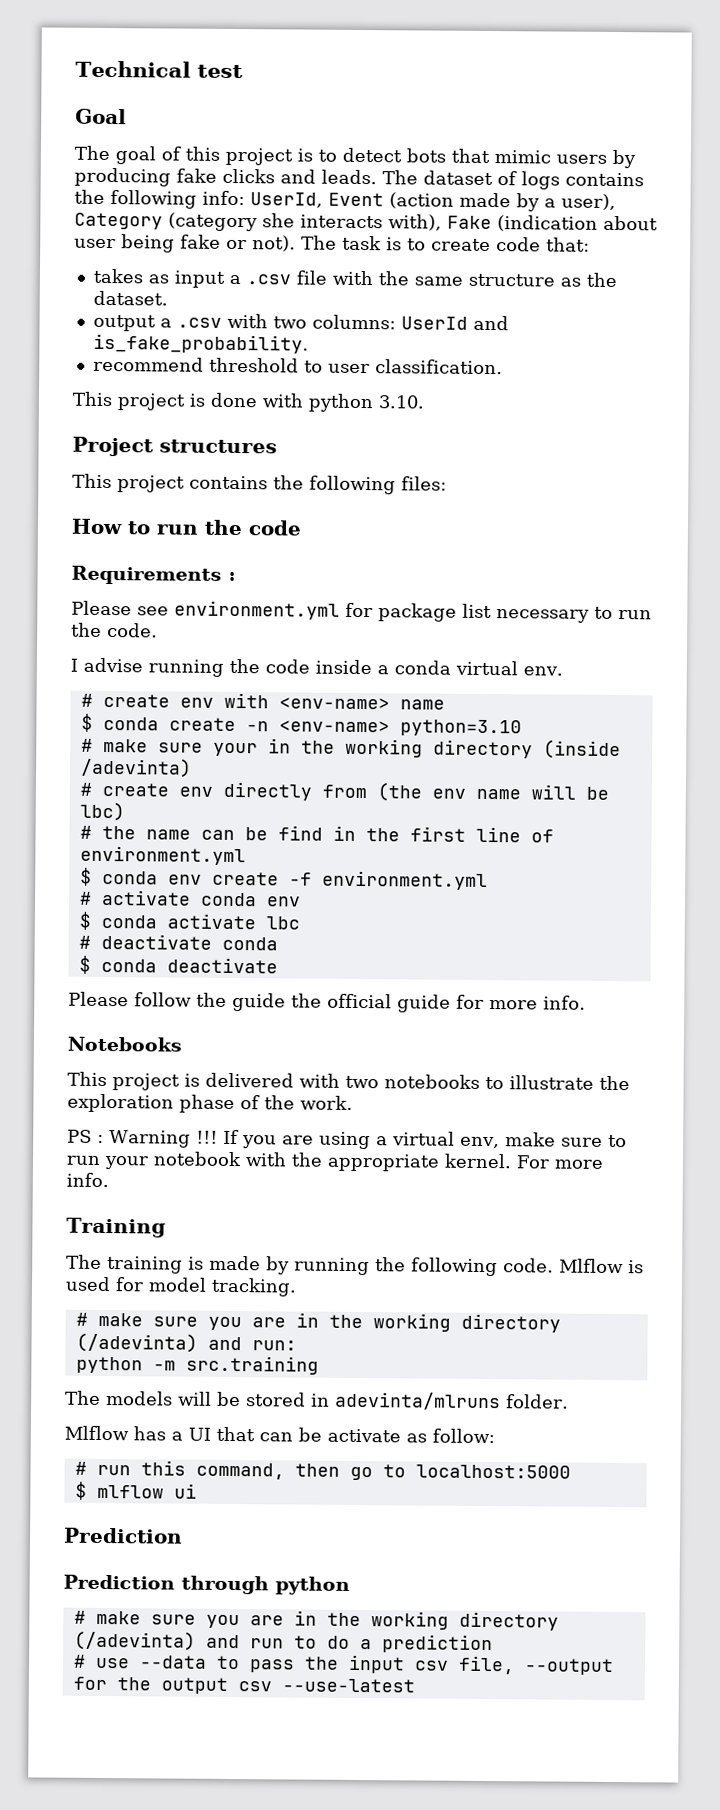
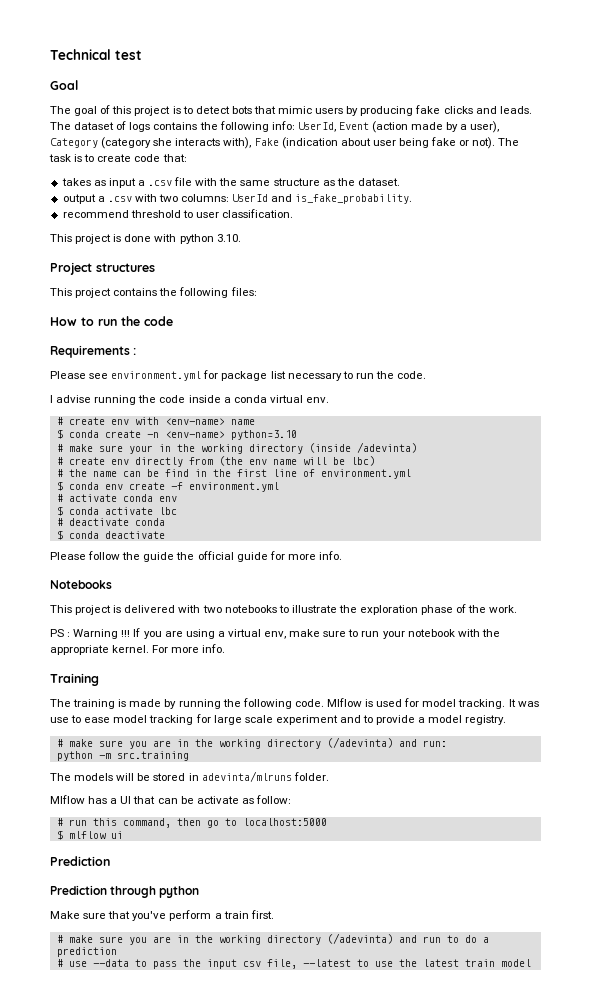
(297, 1287) none -> [508,699,539,707] [50,714,507,725] It was use to ease model tracking for large scale experiment and to provide a model registry.
(350, 1585) none -> [50,910,274,921] // Make sure that you've perform a train first.
[523,1658,614,1676] [72,1676,415,1694] --output for the output csv --use-latest -> [302,959,531,967] --latest to use the latest train model

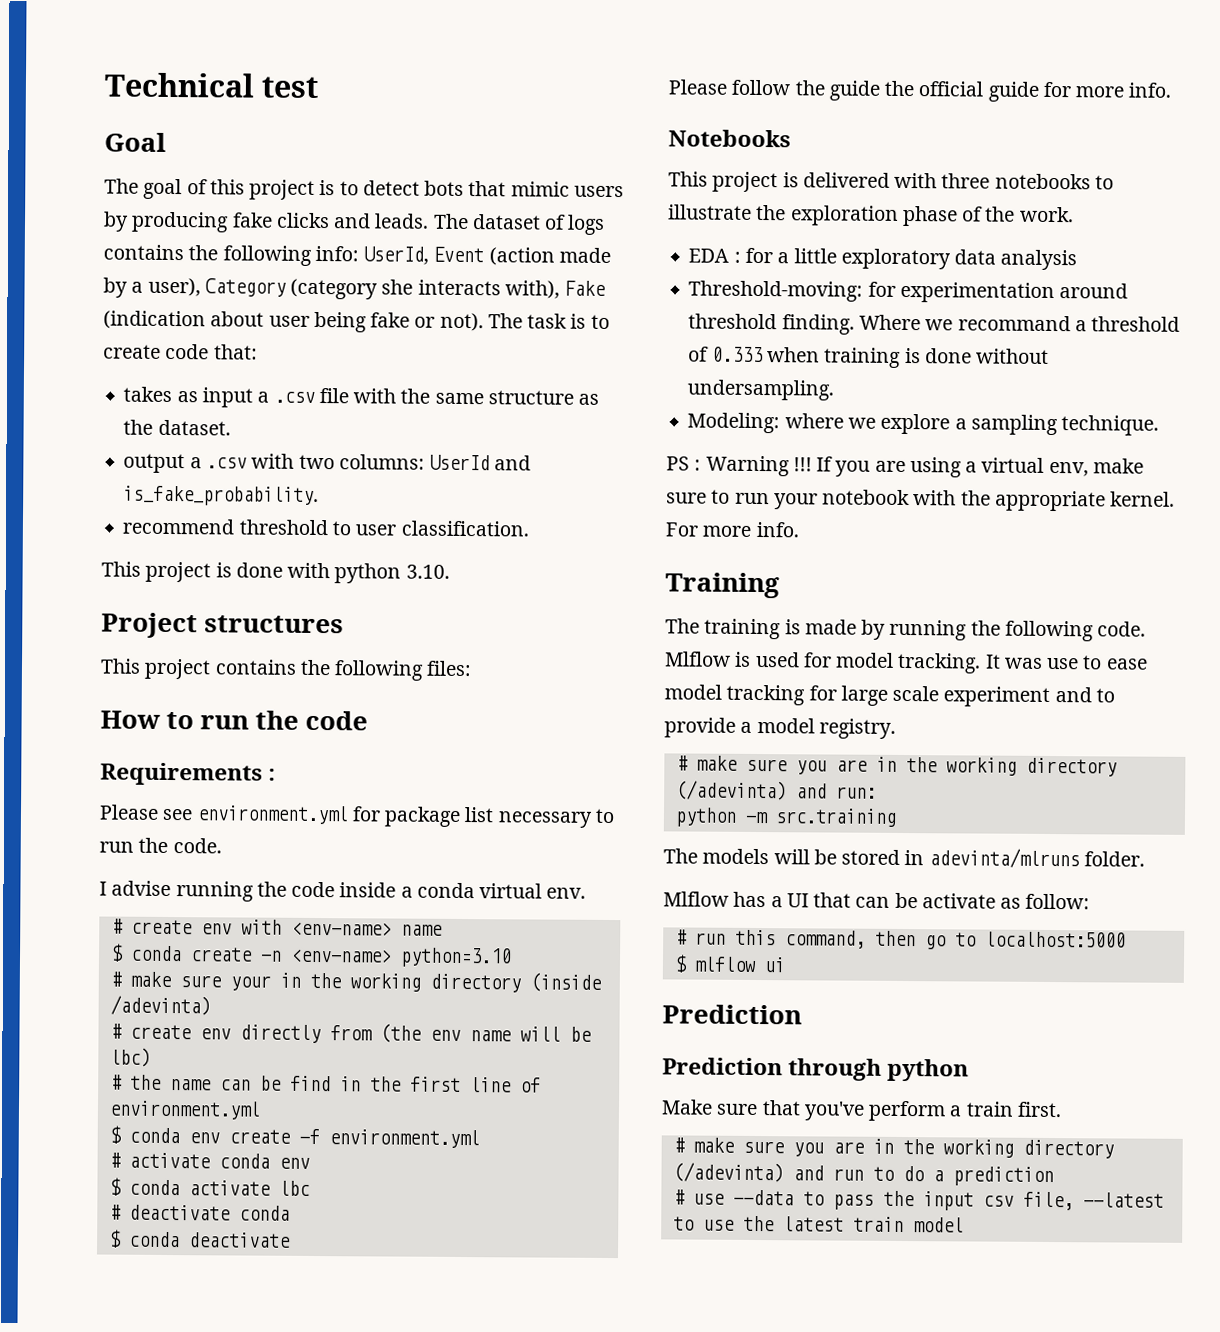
[202,605,222,613] two -> [941,173,991,189] three
(518, 609) none -> [688,247,1078,271] [688,280,1129,304] [688,313,1181,335] [688,346,1050,368] [687,379,835,401] [687,412,1160,436] // EDA : for a little exploratory data analysis // Threshold-moving: for experimentation around threshold finding. Where we recommand a threshold of 0.333 when training is done without undersampling. // Modeling: where we explore a sampling technique.

